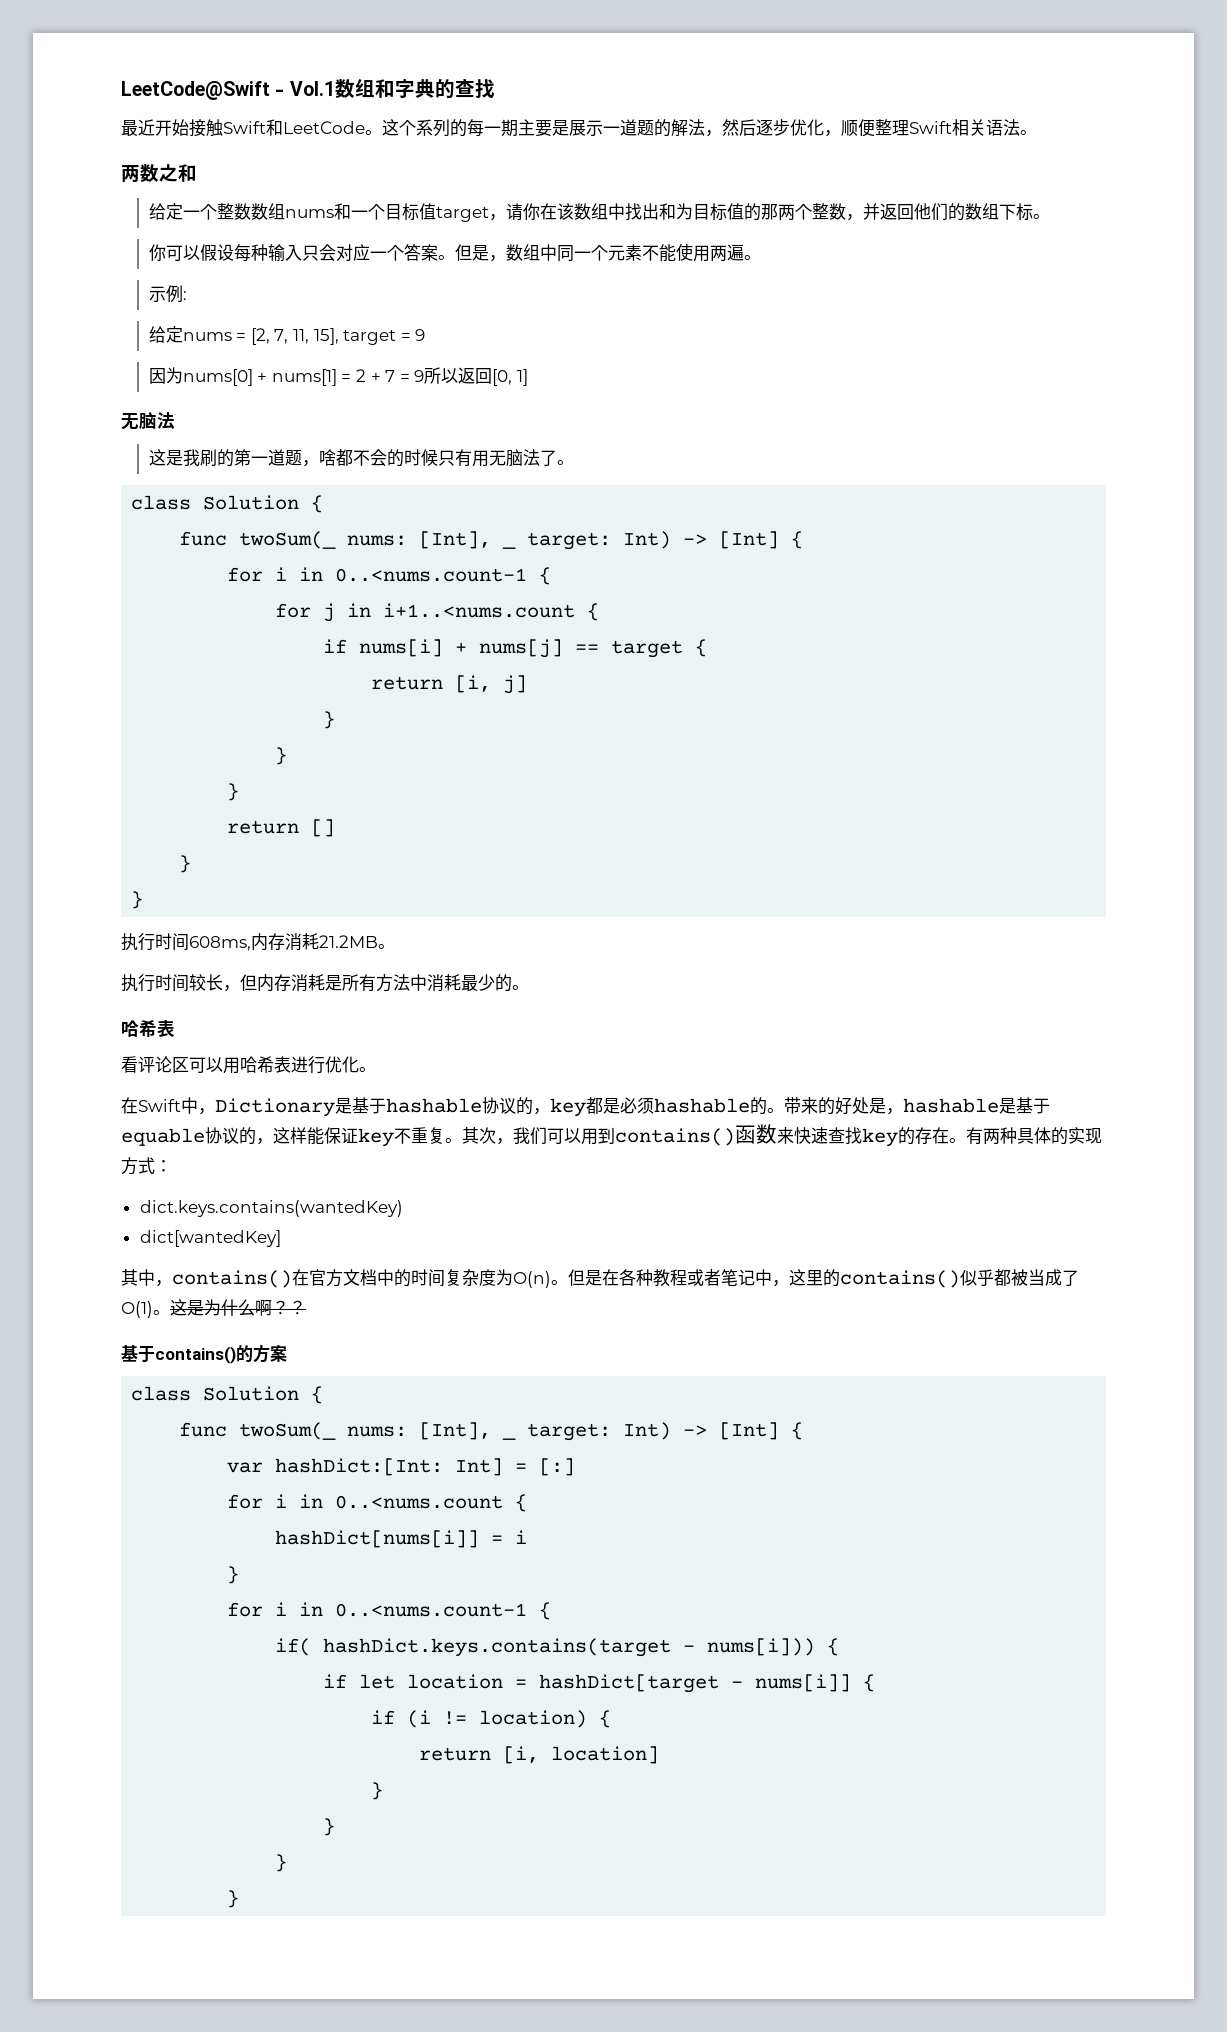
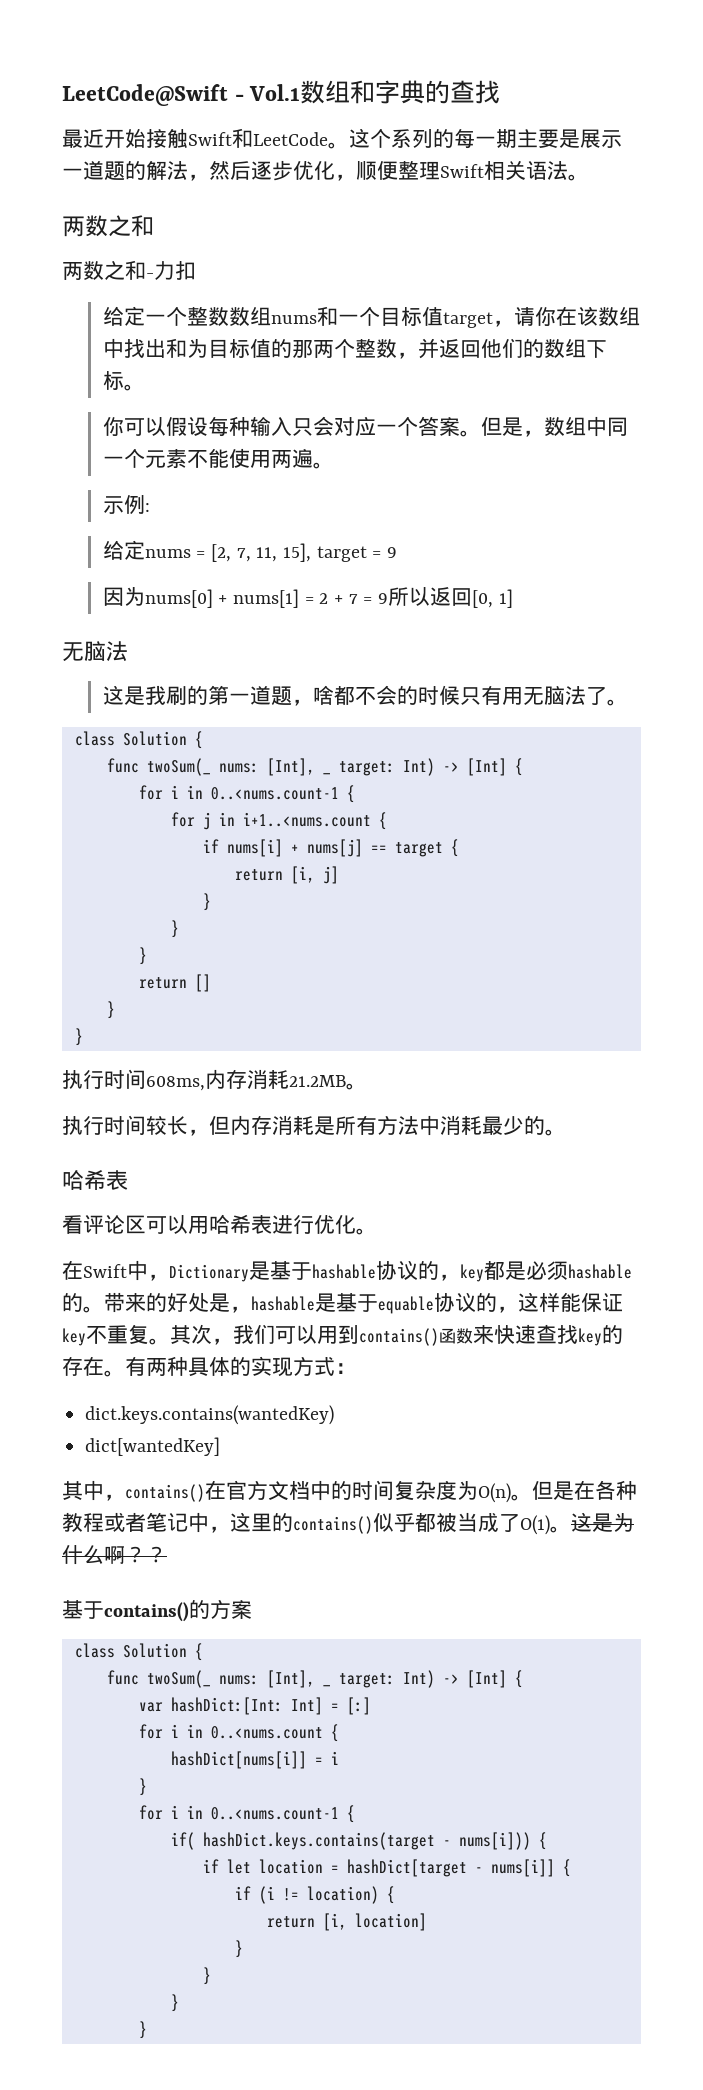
(197, 173) none -> [62,260,196,280] // 两数之和-力扣

